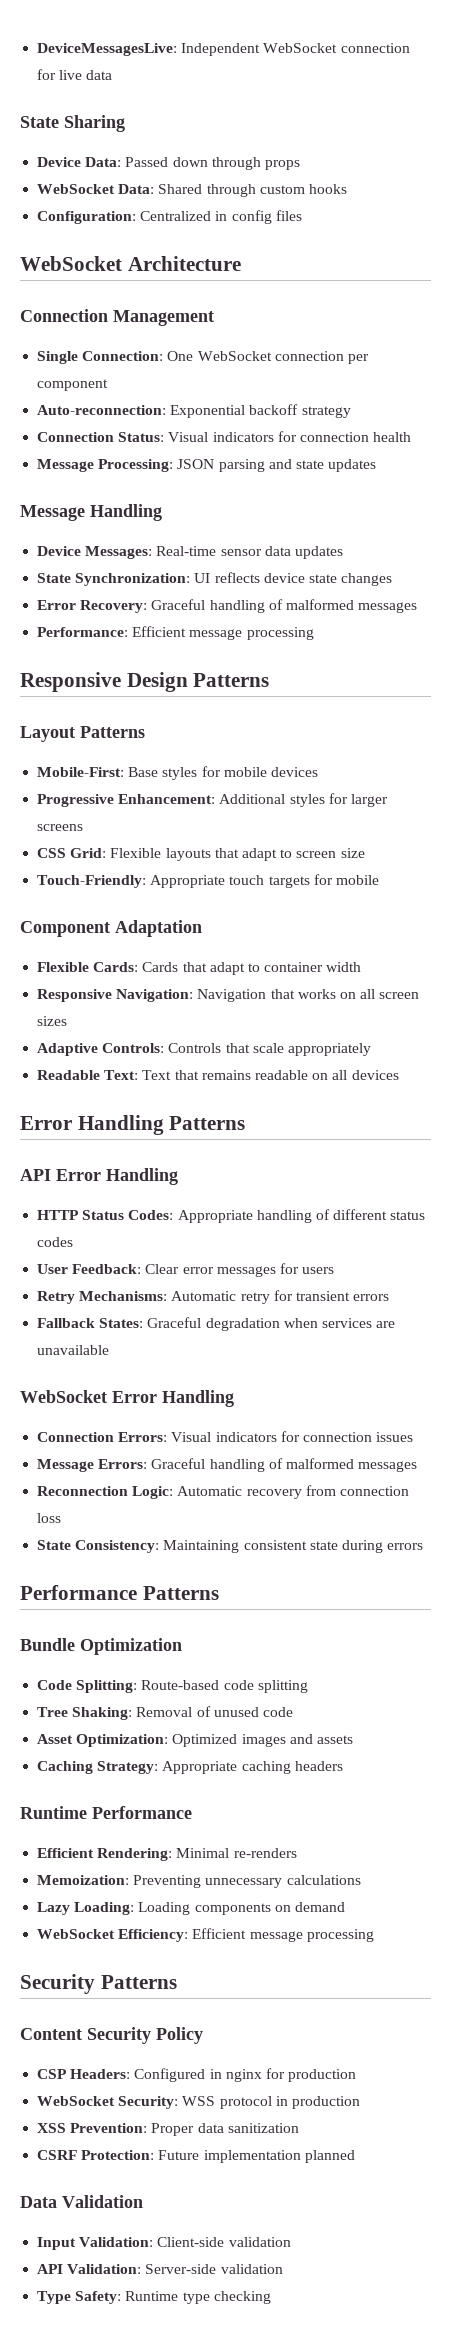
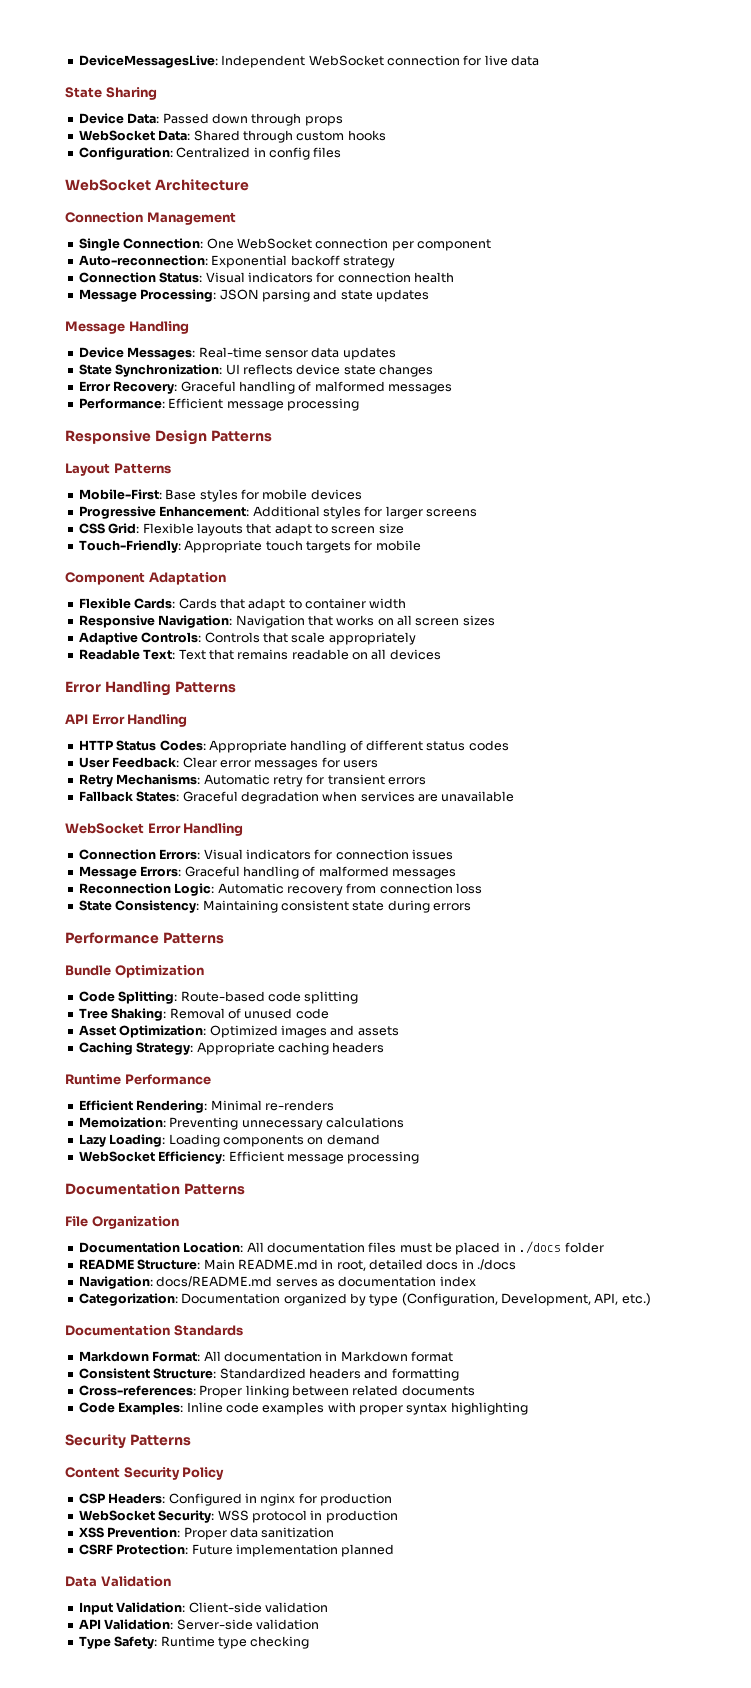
(374, 1935) none -> [65,1183,245,1195] [65,1216,179,1229] [78,1241,604,1255] [78,1259,517,1271] [78,1276,476,1289] [78,1293,651,1306] [65,1325,243,1336] [78,1351,453,1362] [78,1368,459,1381] [78,1385,475,1398] [78,1402,528,1415] // Documentation Patterns // File Organization // Documentation Location: All documentation files must be placed in ./docs folder // README Structure: Main README.md in root, detailed docs in ./docs // Navigation: docs/README.md serves as documentation index // Categorization: Documentation organized by type (Configuration, Development, API, etc.) // Documentation Standards // Markdown Format: All documentation in Markdown format // Consistent Structure: Standardized headers and formatting // Cross-references: Proper linking between related documents // Code Examples: Inline code examples with proper syntax highlighting

